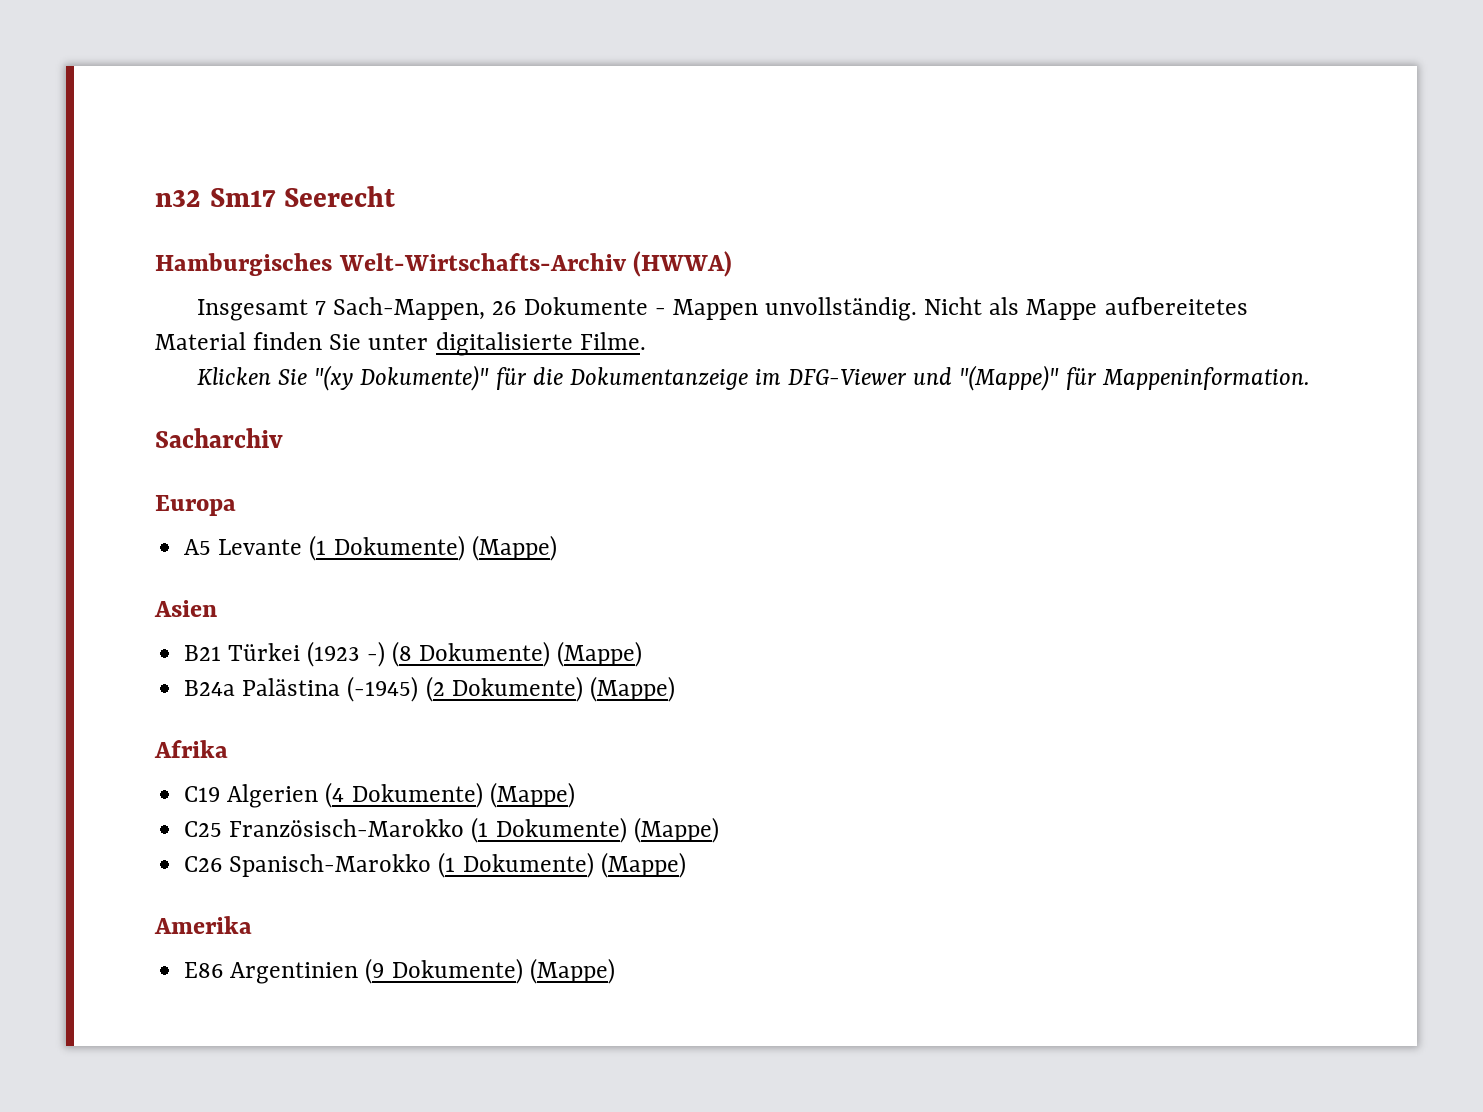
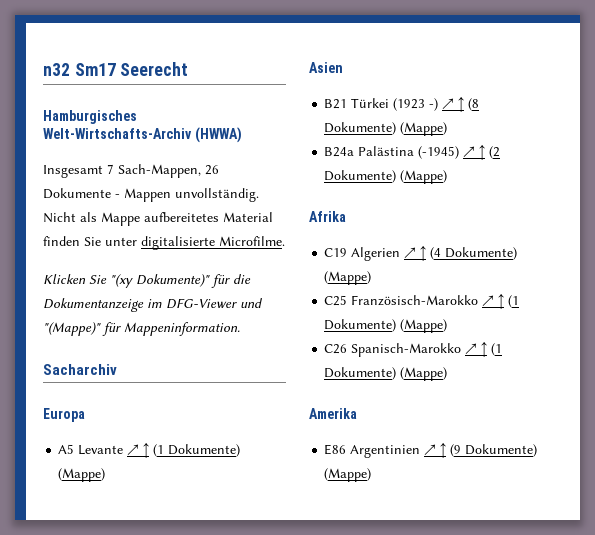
[579,332,646,350] Filme. -> [219,236,285,246] Microfilme.
(303, 547) none -> [127,442,150,458] ↗ ↑
(385, 654) none -> [442,96,465,112] ↗ ↑
(419, 689) none -> [463,144,486,160] ↗ ↑
(319, 796) none -> [404,245,427,261] ↗ ↑
(465, 828) none -> [482,293,505,309] ↗ ↑
(432, 865) none -> [465,341,488,357] ↗ ↑
(359, 973) none -> [424,442,447,458] ↗ ↑

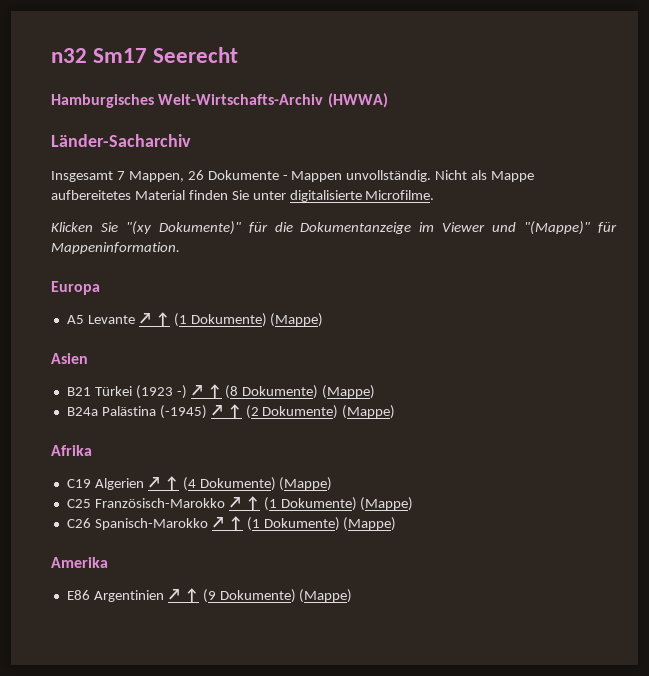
(242, 135) none -> [51,134,191,147] // Länder-Sacharchiv
[118,164,201,178] Sach-Mappen, -> [128,171,184,182] Mappen,
[166,298,237,309] DFG-Viewer -> [442,222,486,232] Viewer
[43,364,117,375] // Sacharchiv -> (180, 248) none

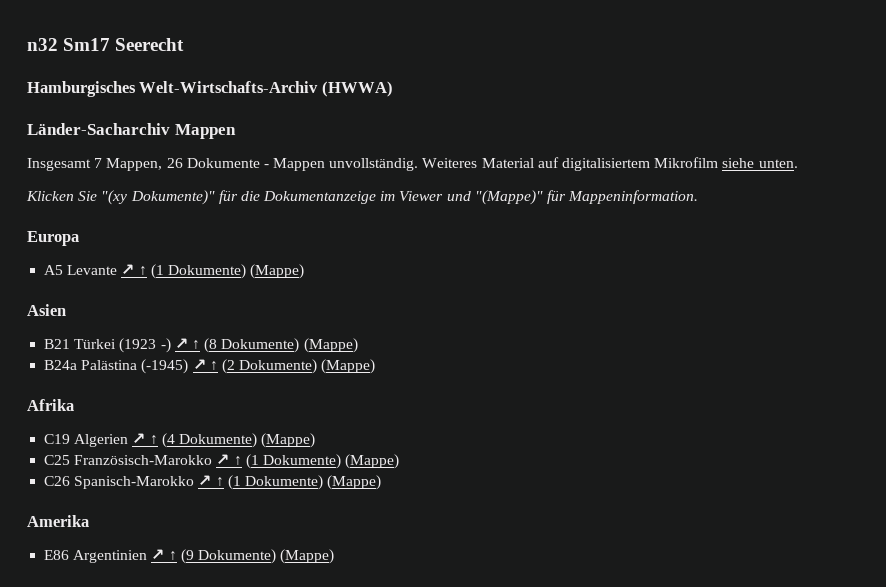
(191, 140) none -> [174,124,236,139] Mappen
[435,170,535,182] [51,190,435,202] Nicht als Mappe aufbereitetes Material finden Sie unter digitalisierte Microfilme. -> [422,157,798,171] Weiteres Material auf digitalisiertem Mikrofilm siehe unten.

